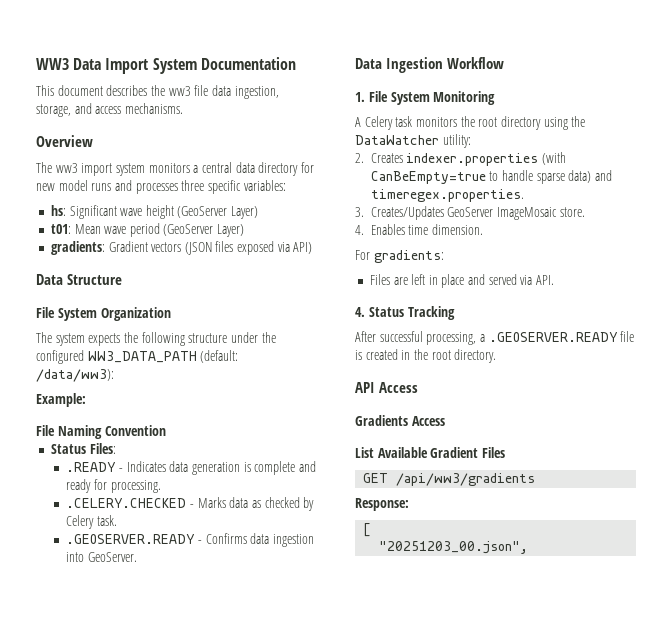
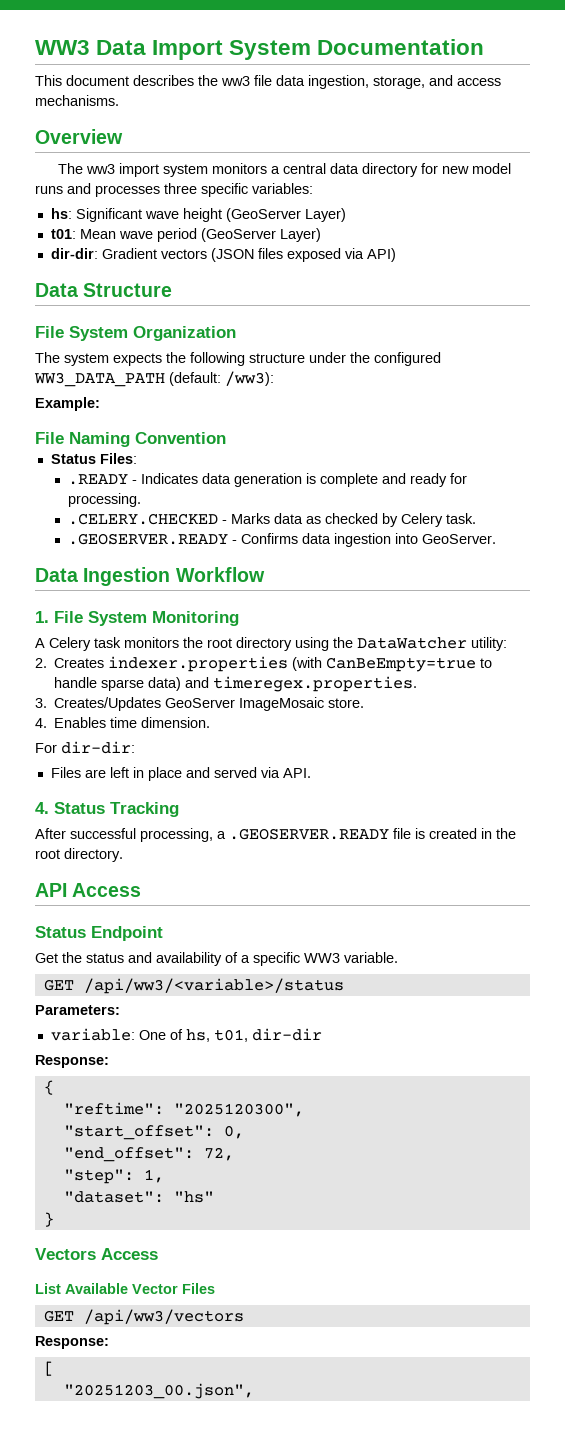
[50,241,105,255] gradients: -> [50,248,98,259] dir-dir:
[36,369,114,382] /data/ww3): -> [225,371,274,386] /ww3):
[373,250,444,263] gradients: -> [61,741,135,754] dir-dir:
[355,415,408,426] Gradients -> [35,926,163,941] [35,952,398,966] [43,978,344,994] [35,1005,120,1015] [50,1028,322,1042] [35,1055,109,1068] [43,1080,54,1095] [63,1102,304,1117] [63,1125,244,1140] [63,1147,234,1162] [63,1169,164,1184] [63,1191,214,1203] [43,1212,54,1227] [35,1248,96,1260] Status Endpoint // Get the status and availability of a specific WW3 variable. // GET /api/ww3/<variable>/status // Parameters: // variable: One of hs, t01, dir-dir // Response: // { // "reftime": "2025120300", // "start_offset": 0, // "end_offset": 72, // "step": 1, // "dataset": "hs" // } // Vectors
[430,447,479,458] Gradient -> [132,1284,178,1294] Vector
[396,473,536,486] /api/ww3/gradients -> [83,1309,244,1325] /api/ww3/vectors

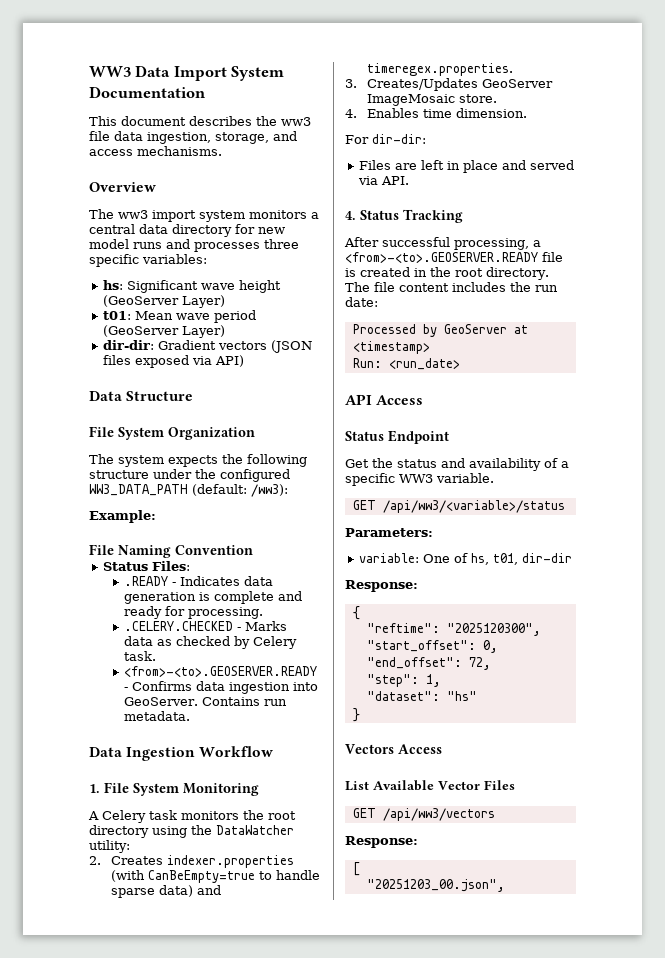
[67,533,228,545] .GEOSERVER.READY -> [124,666,318,677] <from>-<to>.GEOSERVER.READY
(496, 539) none -> [202,697,288,706] [124,711,191,721] Contains run metadata.
[229,828,389,840] .GEOSERVER.READY -> [345,252,538,263] <from>-<to>.GEOSERVER.READY
(123, 855) none -> [345,282,558,292] [345,297,378,307] [352,324,528,337] [352,341,430,354] [352,358,460,370] The file content includes the run date: // Processed by GeoServer at <timestamp> // Run: <run_date>

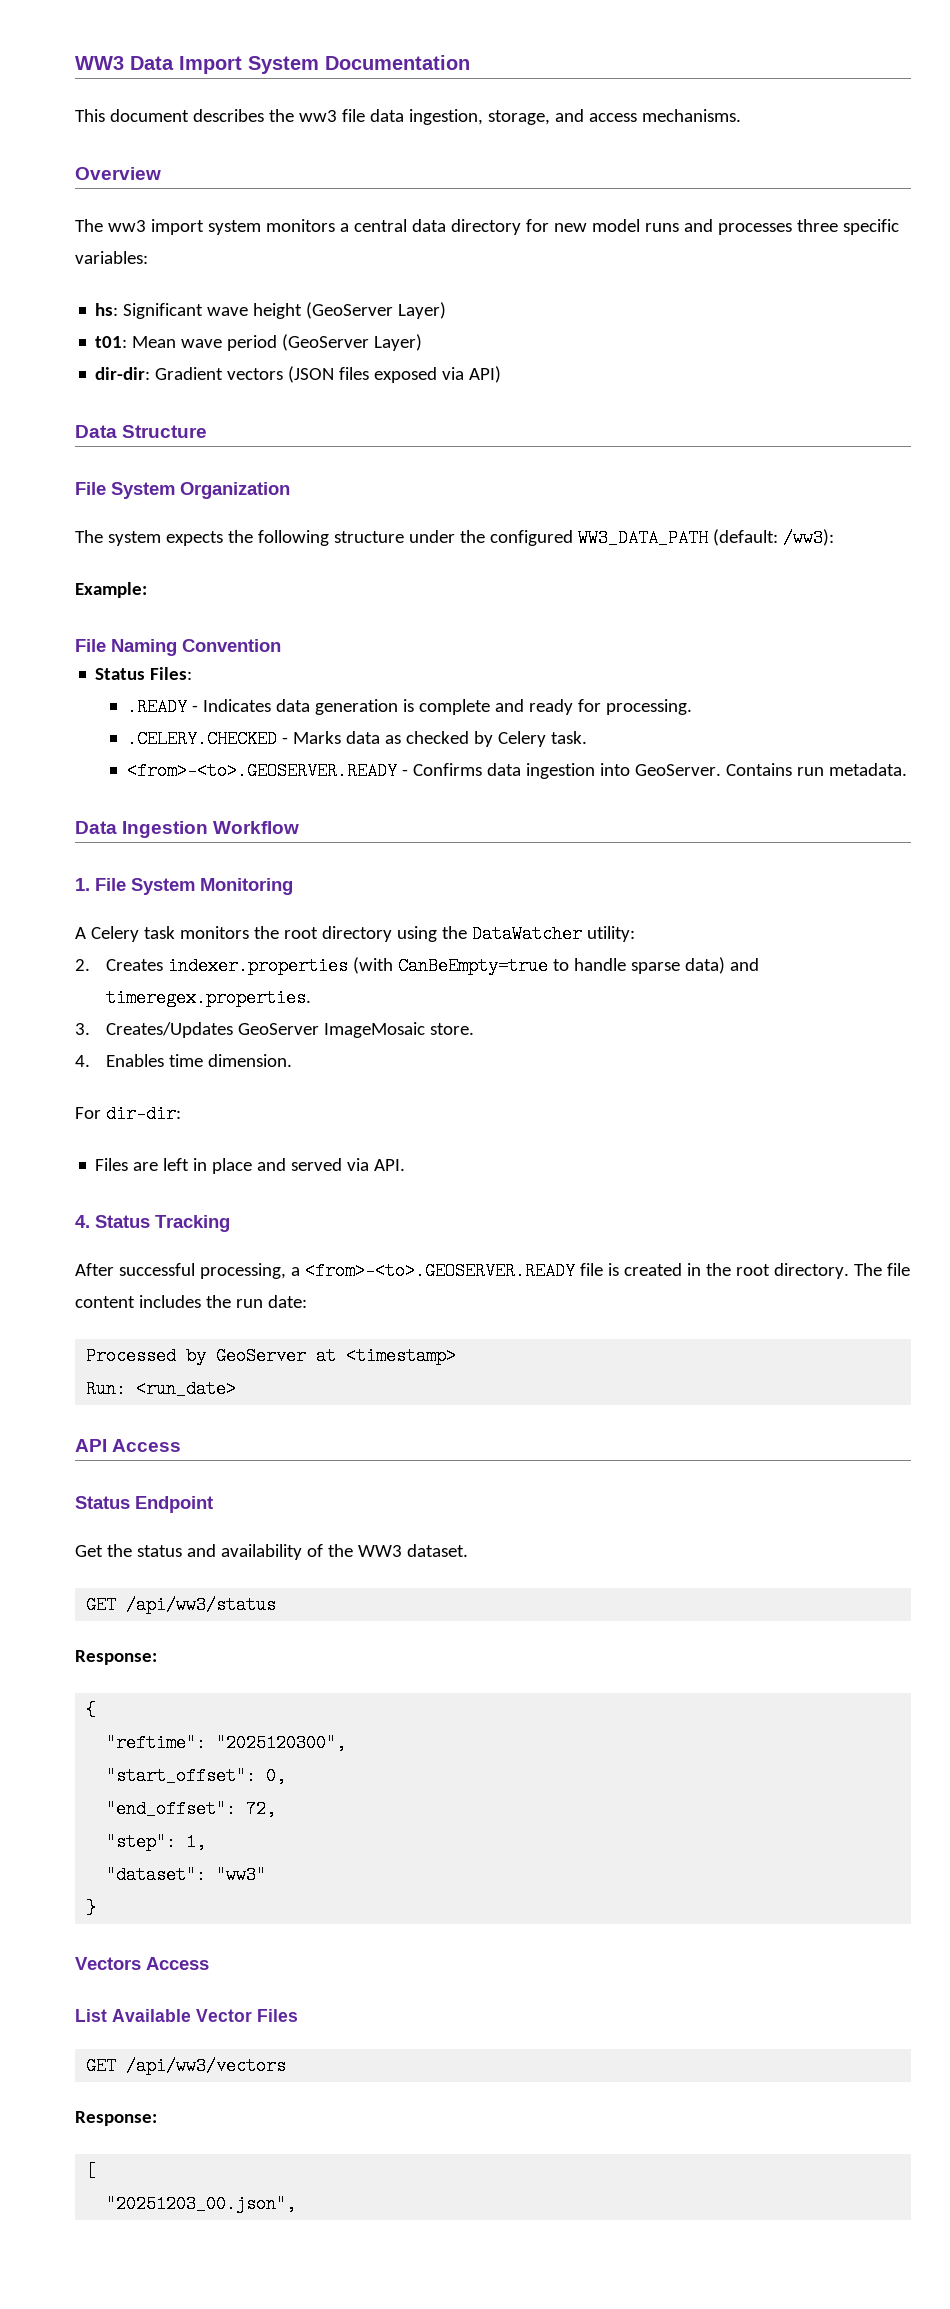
[561,461,569,468] [345,473,494,486] [352,500,565,513] [345,528,433,537] [358,553,572,565] a specific WW3 variable. // GET /api/ww3/<variable>/status // Parameters: // variable: One of hs, t01, dir-dir -> [327,1544,468,1557] [86,1596,277,1614] the WW3 dataset. // GET /api/ww3/status
[446,691,477,701] "hs" -> [216,1866,267,1884] "ww3"

